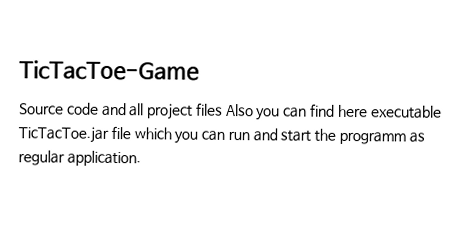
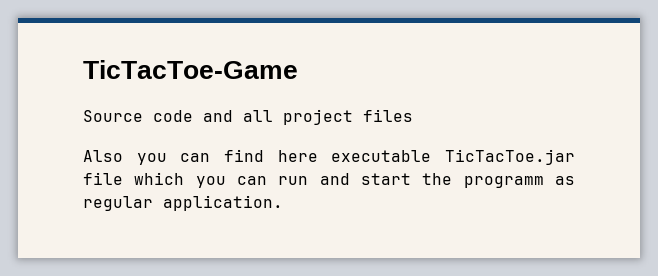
(223, 109) none -> (413, 115) //

